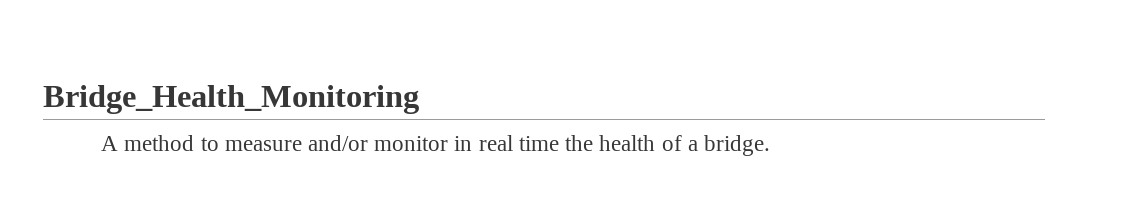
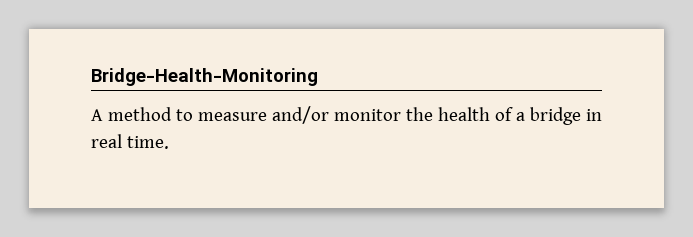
[43,85,419,114] Bridge_Health_Monitoring -> [91,68,318,86] Bridge-Health-Monitoring
[454,135,559,151] in real time -> (401, 115) none
[703,135,770,156] bridge. -> [529,107,602,125] [91,134,169,149] bridge in real time.

